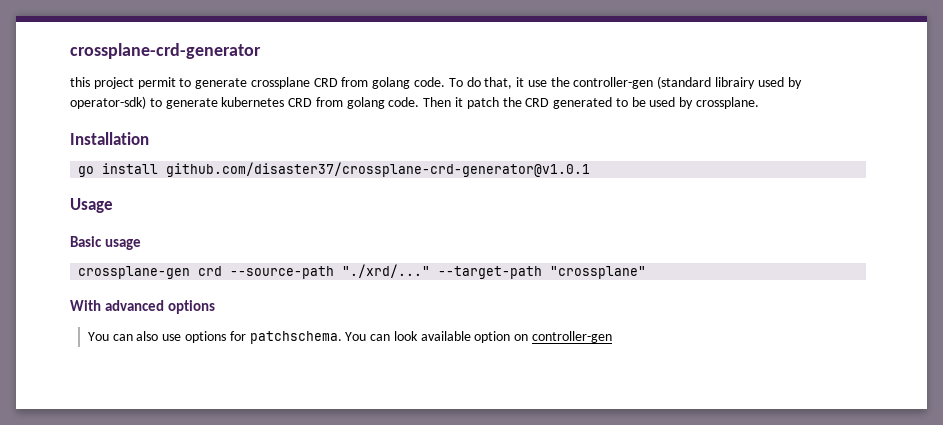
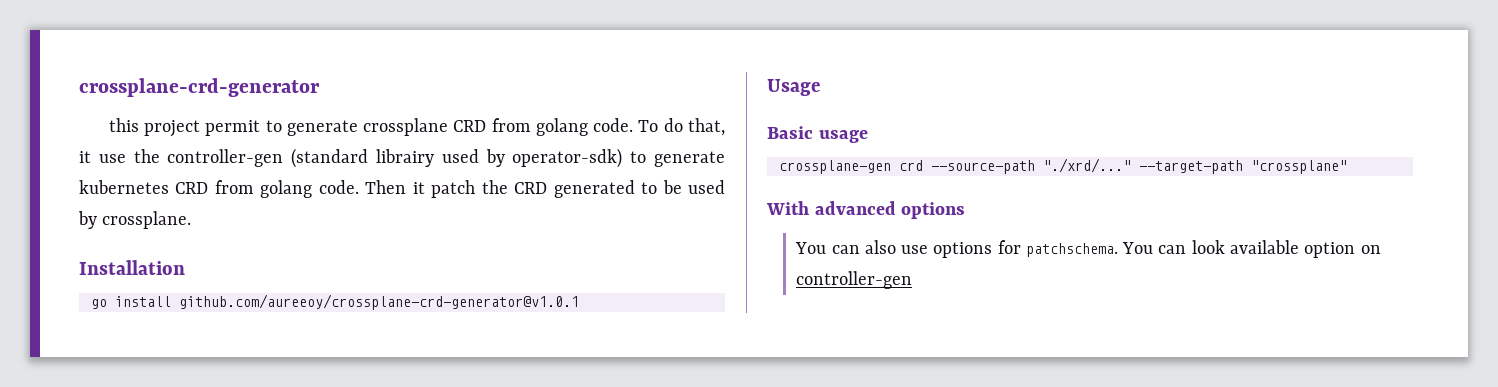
[166,162,591,177] github.com/disaster37/crossplane-crd-generator@v1.0.1 -> [178,294,579,310] github.com/aureeoy/crossplane-crd-generator@v1.0.1

